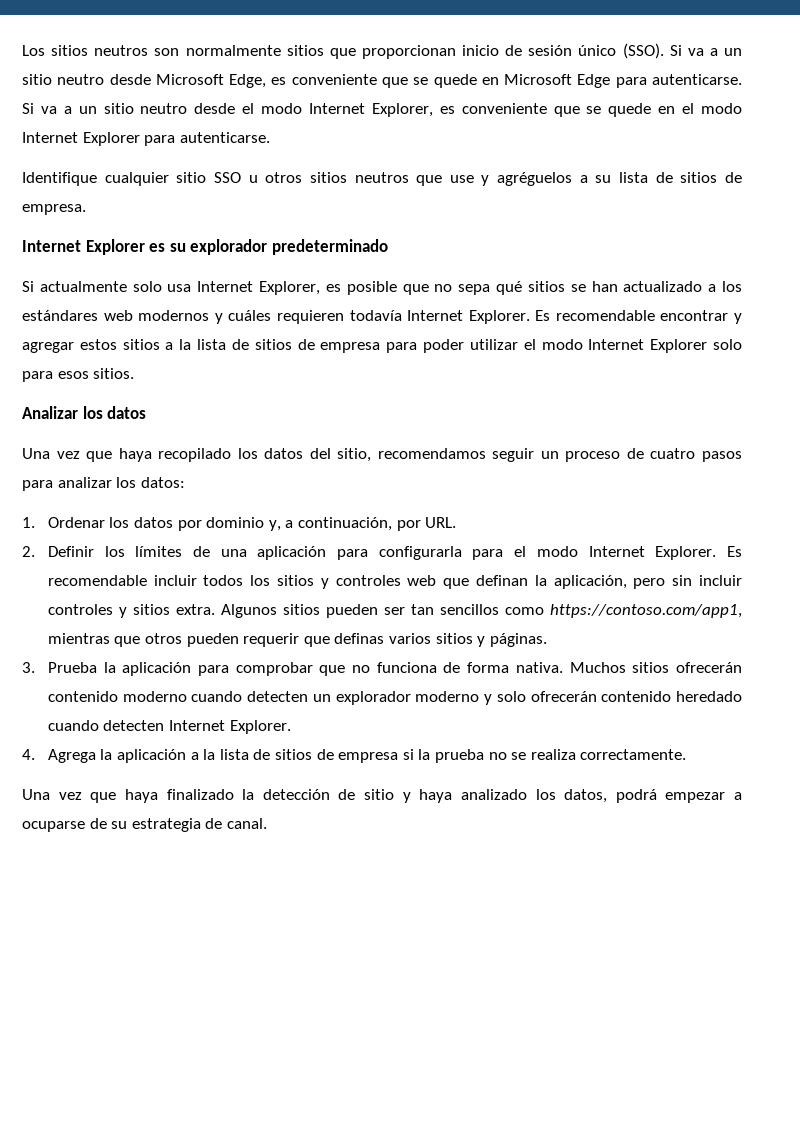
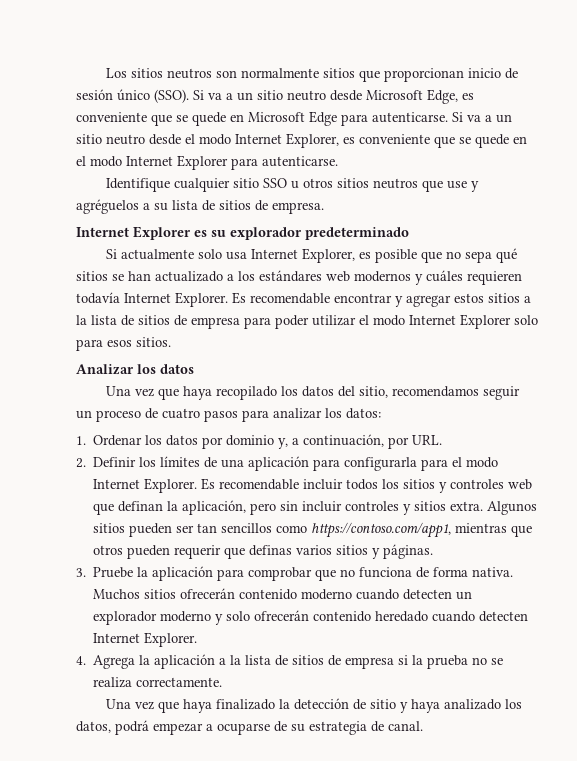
[47,662,97,673] Prueba -> [93,567,134,578] Pruebe

